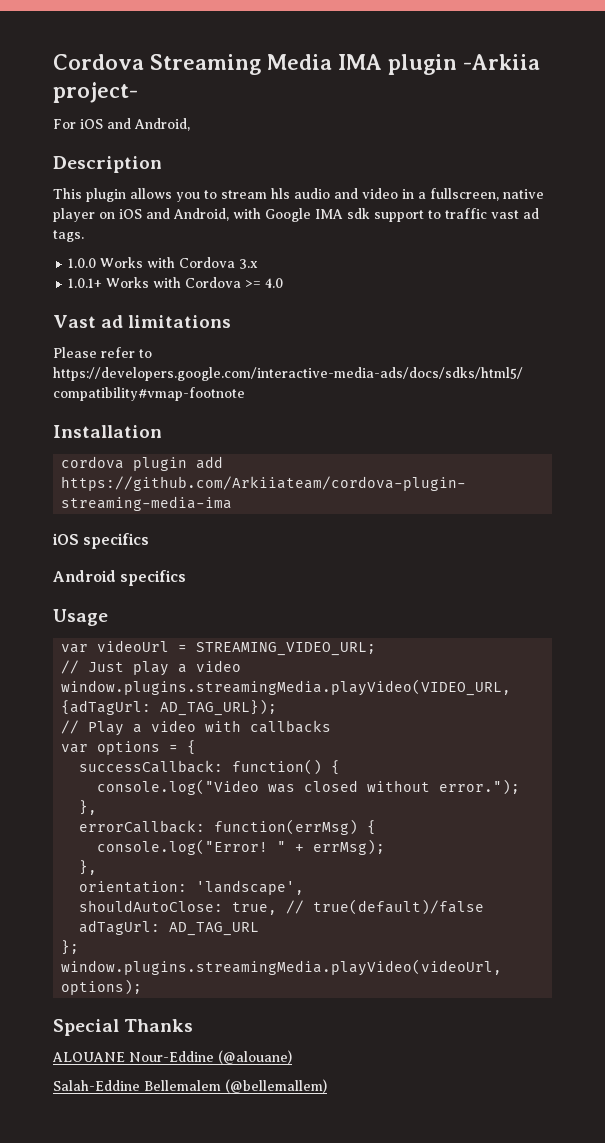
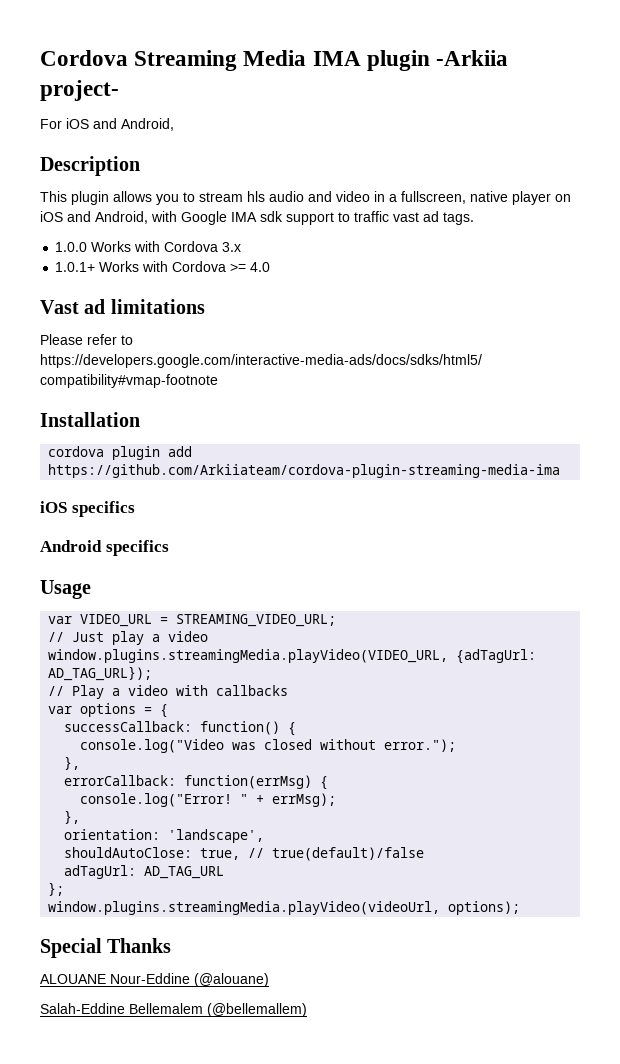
[97,640,170,652] videoUrl -> [80,614,153,627] VIDEO_URL

